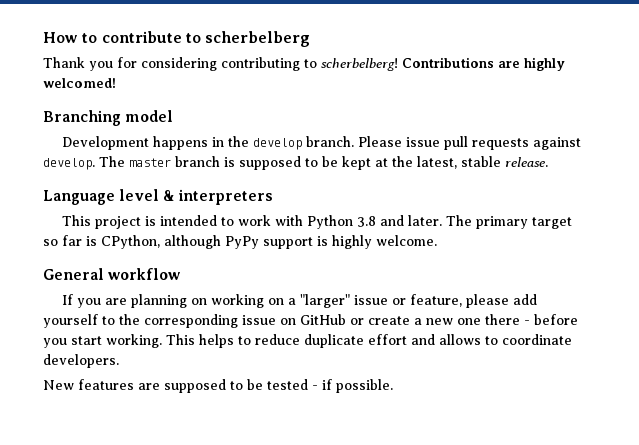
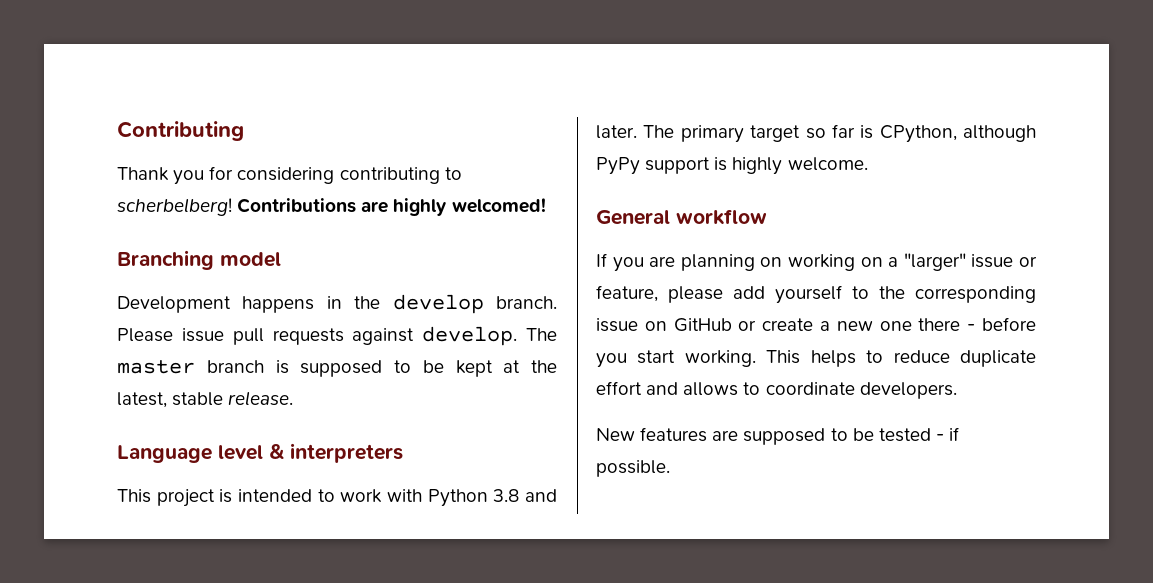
[43,31,311,47] How to contribute to scherbelberg -> [117,121,244,141] Contributing

